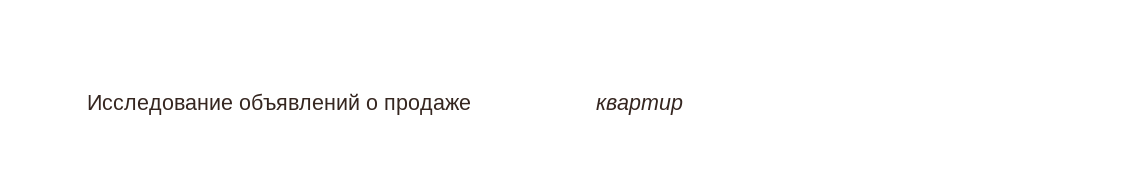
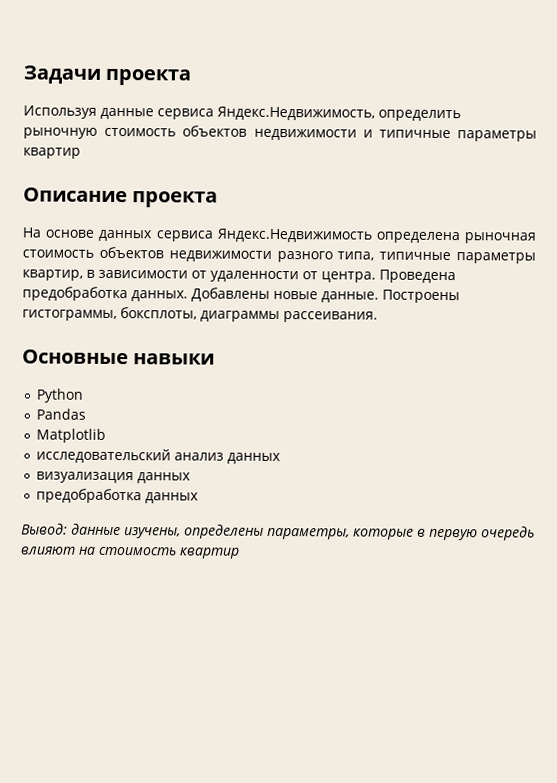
[87,93,471,115] Исследование объявлений о продаже -> [23,65,192,86] [23,105,461,122] [23,125,537,142] [23,147,81,159] [23,187,219,208] [22,227,536,244] [22,246,536,264] [22,269,456,284] [22,286,460,304] [22,307,378,323] [22,349,216,365] [36,388,85,403] [36,408,87,420] [36,428,107,443] [36,448,282,465] [36,471,192,484] [36,488,200,504] [21,523,535,541] [20,546,177,556] Задачи проекта // Используя данные сервиса Яндекс.Недвижимость, определить рыночную стоимость объектов недвижимости и типичные параметры квартир // Описание проекта // На основе данных сервиса Яндекс.Недвижимость определена рыночная стоимость объектов недвижимости разного типа, типичные параметры квартир, в зависимости от удаленности от центра. Проведена предобработка данных. Добавлены новые данные. Построены гистограммы, боксплоты, диаграммы рассеивания. // Основные навыки // Python // Pandas // Matplotlib // исследовательский анализ данных // визуализация данных // предобработка данных // Вывод: данные изучены, определены параметры, которые в первую очередь влияют на стоимость

